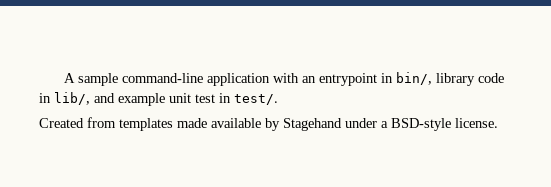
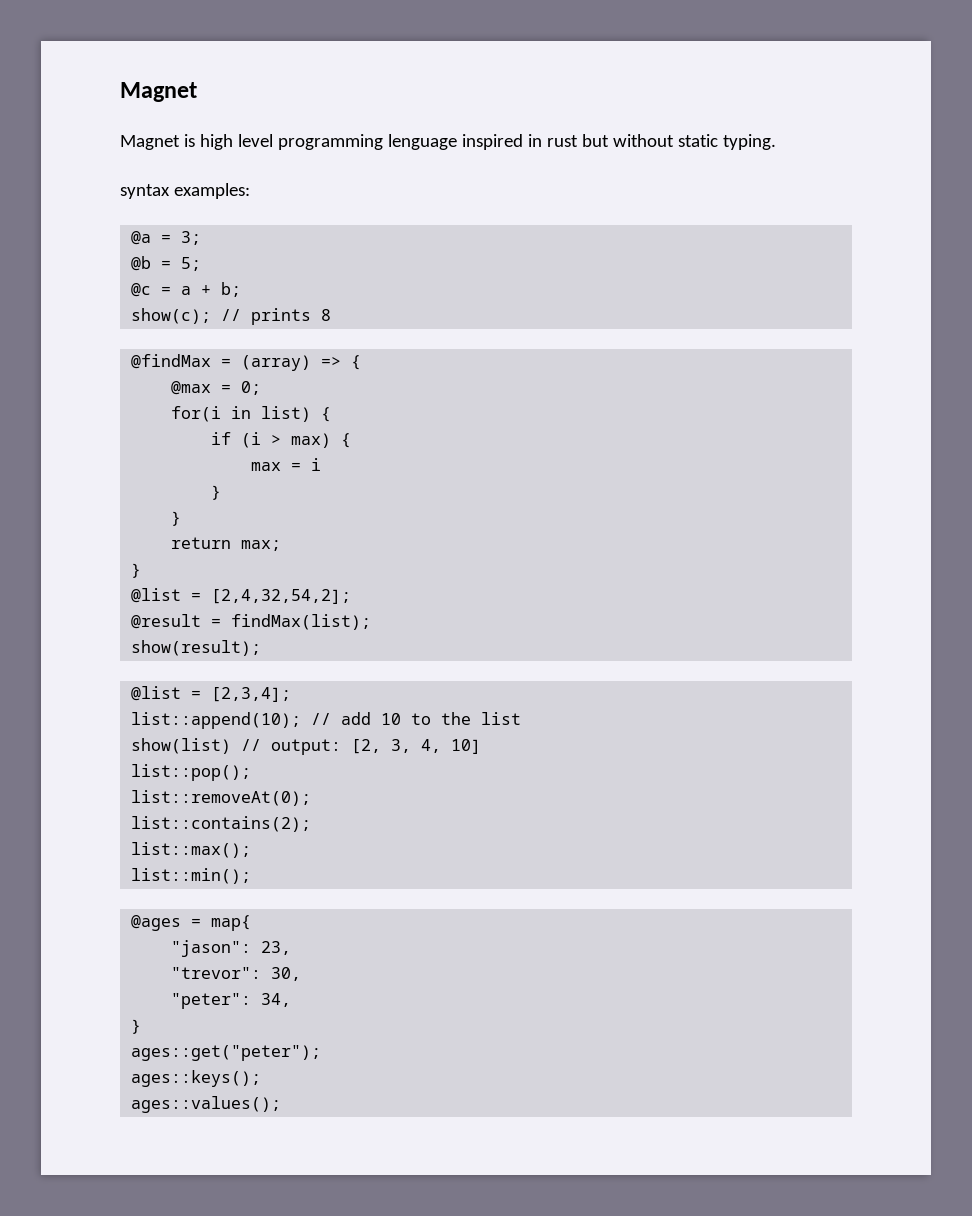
[63,72,504,86] [39,92,278,106] [39,117,498,131] A sample command-line application with an entrypoint in bin/, library code in lib/, and example unit test in test/. // Created from templates made available by Stagehand under a BSD-style license. -> [120,82,197,102] [120,134,776,150] [120,183,250,199] [131,231,202,245] [131,256,202,271] [131,282,242,297] [131,308,332,325] [131,354,362,371] [171,381,262,395] [171,406,332,422] [211,432,352,448] [251,458,322,471] [211,485,222,500] [171,511,182,526] [171,537,282,551] [131,563,142,578] [131,588,352,604] [131,614,372,630] [131,640,262,656] [131,686,292,702] [131,712,522,729] [131,738,482,755] [131,764,252,781] [131,790,312,806] [131,816,312,832] [131,842,252,858] [131,868,252,884] [131,915,252,931] [171,940,292,957] [171,967,302,981] [171,993,292,1009] [131,1019,142,1034] [131,1045,322,1061] [131,1070,262,1087] [131,1096,282,1113] Magnet // Magnet is high level programming lenguage inspired in rust but without static typing. // syntax examples: // @a = 3; // @b = 5; // @c = a + b; // show(c); // prints 8 // @findMax = (array) => { // @max = 0; // for(i in list) { // if (i > max) { // max = i // } // } // return max; // } // @list = [2,4,32,54,2]; // @result = findMax(list); // show(result); // @list = [2,3,4]; // list::append(10); // add 10 to the list // show(list) // output: [2, 3, 4, 10] // list::pop(); // list::removeAt(0); // list::contains(2); // list::max(); // list::min(); // @ages = map{ // "jason": 23, // "trevor": 30, // "peter": 34, // } // ages::get("peter"); // ages::keys(); // ages::values();

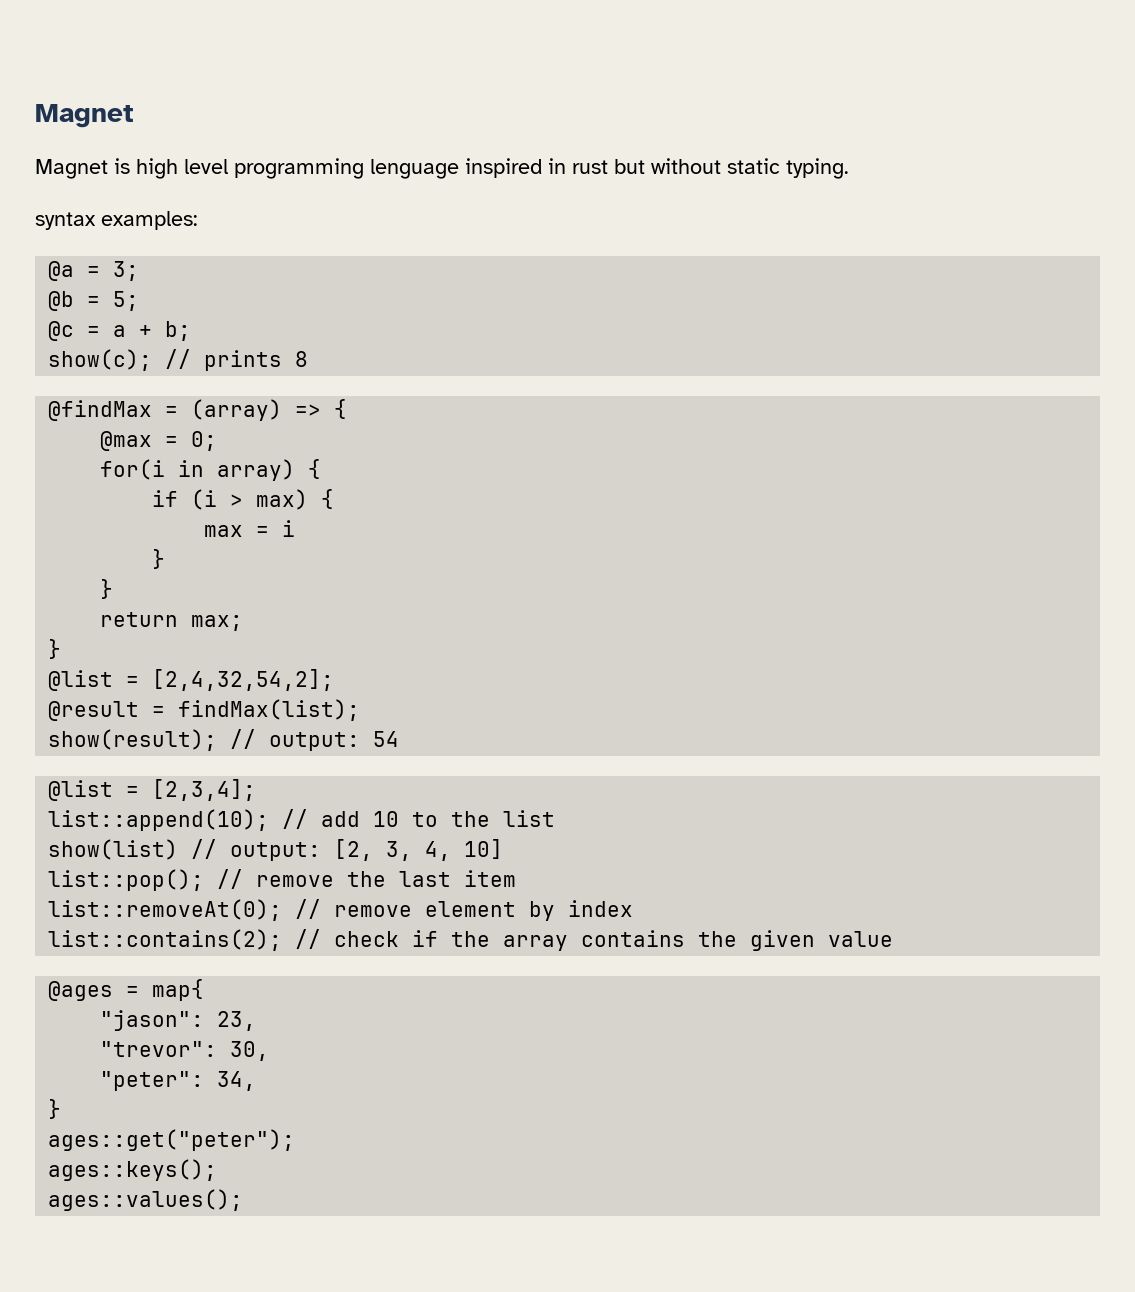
[261,406,312,422] list) -> [217,459,296,481] array)
(262, 648) none -> [230,729,400,751] // output: 54
[131,790,312,806] [131,816,312,832] [131,842,252,858] [131,868,252,884] // list::removeAt(0); // list::contains(2); // list::max(); // list::min(); -> [217,869,517,889] [48,899,634,921] [48,929,894,951] // remove the last item // list::removeAt(0); // remove element by index // list::contains(2); // check if the array contains the given value

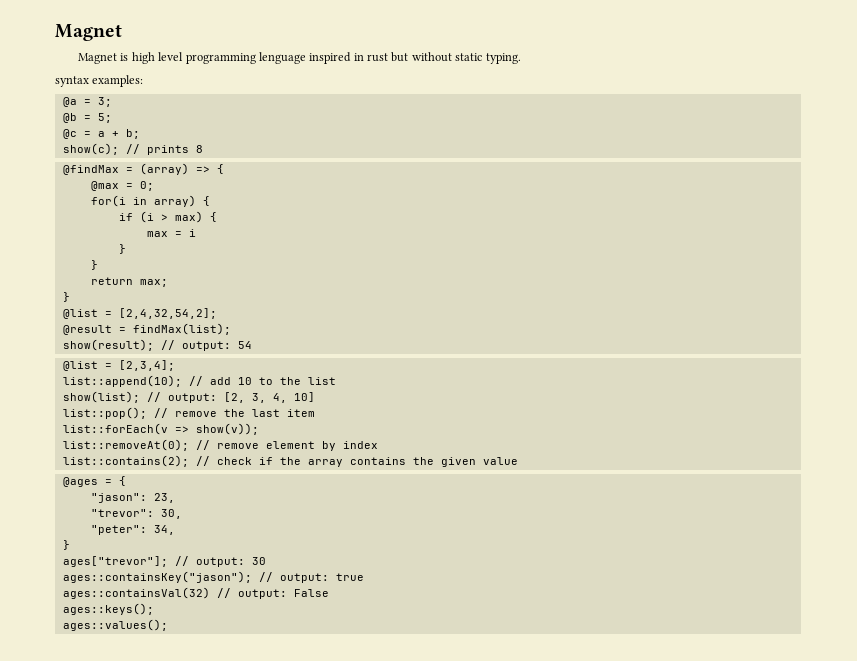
[48,839,179,860] show(list) -> [62,391,140,403] show(list);
(517, 878) none -> [62,423,259,435] // list::forEach(v => show(v));
[152,979,205,1001] map{ -> [118,476,126,486] {
[48,1129,296,1151] ages::get("peter"); -> [62,556,266,567] [62,571,364,583] [62,587,329,599] ages["trevor"]; // output: 30 // ages::containsKey("jason"); // output: true // ages::containsVal(32) // output: False

